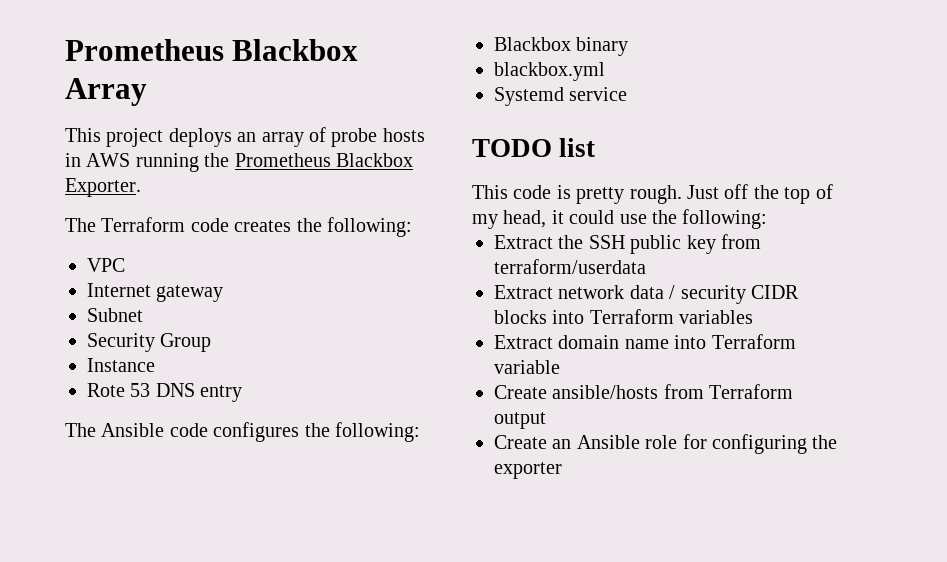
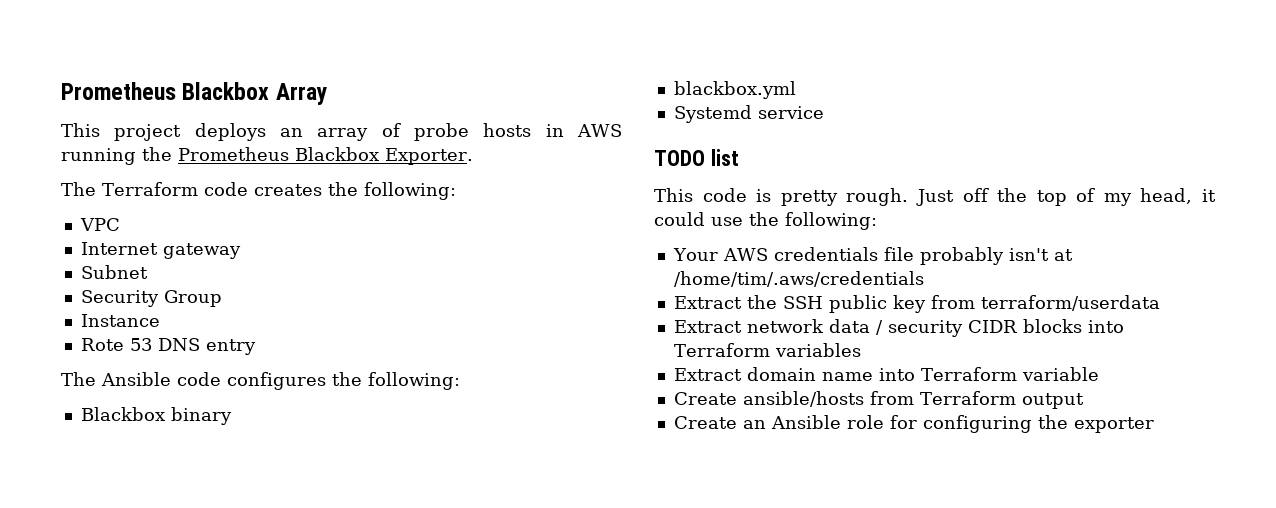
(768, 219) none -> [672,247,1073,265] [673,271,924,287] // Your AWS credentials file probably isn't at /home/tim/.aws/credentials

